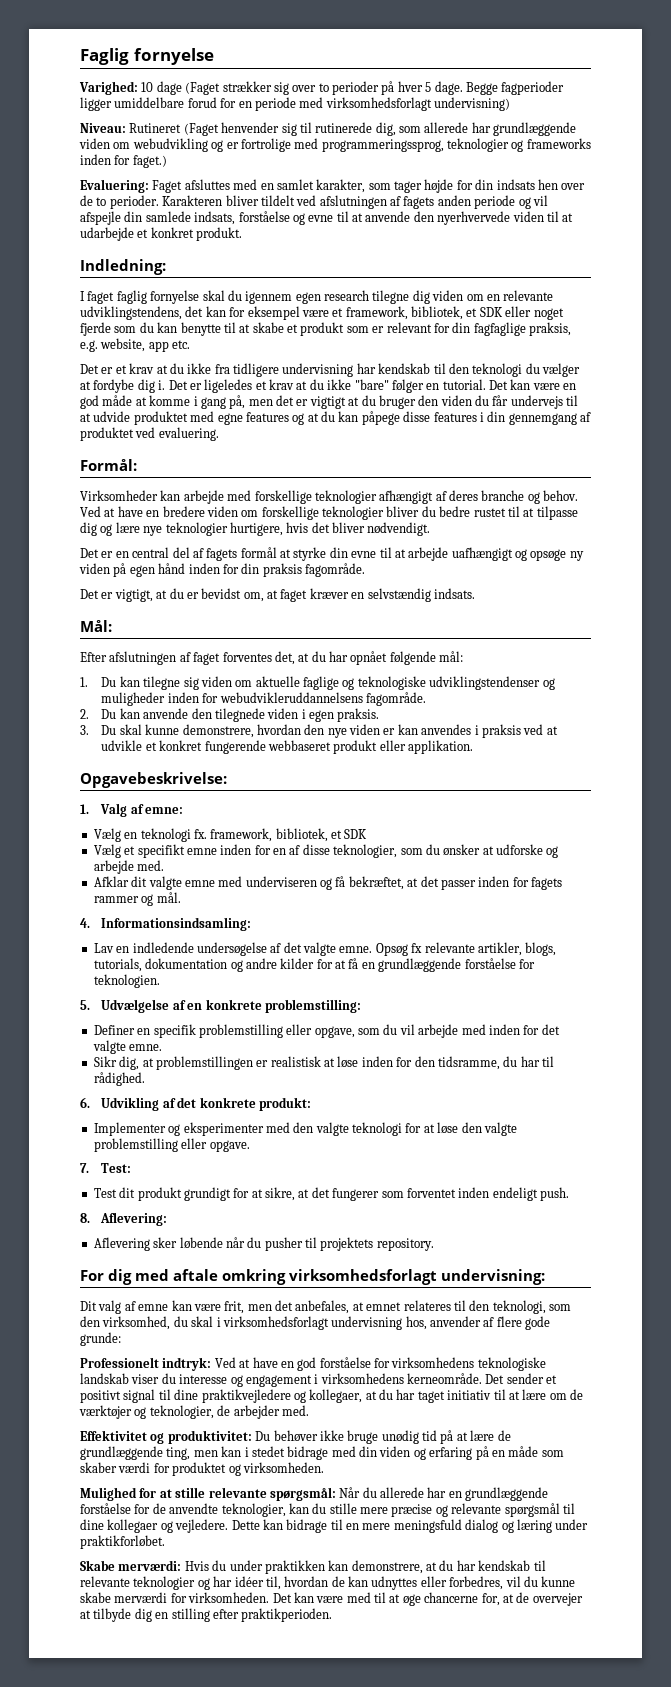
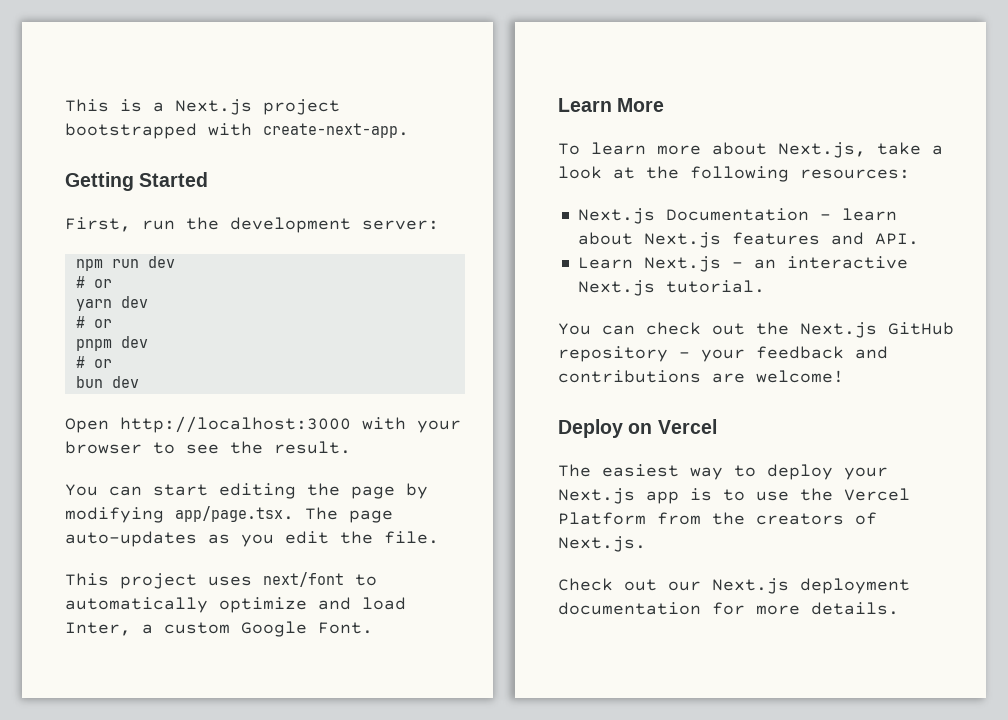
[80,48,214,65] [79,81,565,95] [80,97,510,111] [80,122,577,136] [79,138,591,152] [80,154,167,168] [80,179,586,193] [80,195,548,209] [80,211,574,225] [80,227,243,241] [80,259,166,275] [80,290,554,304] [80,306,564,320] [80,322,571,336] [80,338,191,352] [80,363,580,377] [80,379,577,393] [80,395,579,409] [80,411,591,425] [80,427,219,441] [80,459,137,471] [80,490,579,504] [80,506,578,520] [80,522,431,536] [80,547,584,561] [79,563,365,577] [80,588,475,602] [80,620,112,632] [80,651,464,665] [80,676,555,690] [101,692,426,706] [80,708,380,722] [80,724,558,738] [101,740,474,754] [80,772,227,788] [80,803,184,817] [93,828,368,842] [93,844,559,858] [93,860,165,874] [93,876,562,890] [93,892,181,906] [80,917,252,931] [93,942,557,956] [93,958,535,972] [93,974,160,988] [80,999,361,1013] [93,1024,560,1038] [92,1040,163,1054] [93,1056,554,1070] [93,1072,145,1086] [80,1097,311,1111] [93,1122,517,1136] [93,1138,250,1152] [80,1163,132,1173] [93,1187,569,1201] [80,1212,168,1226] [93,1237,434,1251] [80,1269,546,1285] [80,1300,571,1314] [80,1316,551,1330] [80,1332,121,1346] [80,1357,546,1371] [80,1373,558,1387] [80,1389,583,1403] [79,1405,309,1419] [80,1430,511,1444] [80,1446,564,1460] [80,1462,324,1476] [80,1487,549,1501] [80,1503,575,1517] [80,1519,589,1533] [80,1535,165,1549] [80,1560,546,1574] [80,1576,576,1590] [80,1592,583,1606] [80,1608,333,1622] Faglig fornyelse // Varighed: 10 dage (Faget strækker sig over to perioder på hver 5 dage. Begge fagperioder ligger umiddelbare forud for en periode med virksomhedsforlagt undervisning) // Niveau: Rutineret (Faget henvender sig til rutinerede dig, som allerede har grundlæggende viden om webudvikling og er fortrolige med programmeringssprog, teknologier og frameworks inden for faget.) // Evaluering: Faget afsluttes med en samlet karakter, som tager højde for din indsats hen over de to perioder. Karakteren bliver tildelt ved afslutningen af fagets anden periode og vil afspejle din samlede indsats, forståelse og evne til at anvende den nyerhvervede viden til at udarbejde et konkret produkt. // Indledning: // I faget faglig fornyelse skal du igennem egen research tilegne dig viden om en relevante udviklingstendens, det kan for eksempel være et framework, bibliotek, et SDK eller noget fjerde som du kan benytte til at skabe et produkt som er relevant for din fagfaglige praksis, e.g. website, app etc. // Det er et krav at du ikke fra tidligere undervisning har kendskab til den teknologi du vælger at fordybe dig i. Det er ligeledes et krav at du ikke "bare" følger en tutorial. Det kan være en god måde at komme i gang på, men det er vigtigt at du bruger den viden du får undervejs til at udvide produktet med egne features og at du kan påpege disse features i din gennemgang af produktet ved evaluering. // Formål: // Virksomheder kan arbejde med forskellige teknologier afhængigt af deres branche og behov. Ved at have en bredere viden om forskellige teknologier bliver du bedre rustet til at tilpasse dig og lære nye teknologier hurtigere, hvis det bliver nødvendigt. // Det er en central del af fagets formål at styrke din evne til at arbejde uafhængigt og opsøge ny viden på egen hånd inden for din praksis fagområde. // Det er vigtigt, at du er bevidst om, at faget kræver en selvstændig indsats. // Mål: // Efter afslutningen af faget forventes det, at du har opnået følgende mål: // 1. Du kan tilegne sig viden om aktuelle faglige og teknologiske udviklingstendenser og muligheder inden for webudvikleruddannelsens fagområde. // 2. Du kan anvende den tilegnede viden i egen praksis. // 3. Du skal kunne demonstrere, hvordan den nye viden er kan anvendes i praksis ved at udvikle et konkret fungerende webbaseret produkt eller applikation. // Opgavebeskrivelse: // 1. Valg af emne: // Vælg en teknologi fx. framework, bibliotek, et SDK // Vælg et specifikt emne inden for en af disse teknologier, som du ønsker at udforske og arbejde med. // Afklar dit valgte emne med underviseren og få bekræftet, at det passer inden for fagets rammer og mål. // 4. Informationsindsamling: // Lav en indledende undersøgelse af det valgte emne. Opsøg fx relevante artikler, blogs, tutorials, dokumentation og andre kilder for at få en grundlæggende forståelse for teknologien. // 5. Udvælgelse af en konkrete problemstilling: // Definer en specifik problemstilling eller opgave, som du vil arbejde med inden for det valgte emne. // Sikr dig, at problemstillingen er realistisk at løse inden for den tidsramme, du har til rådighed. // 6. Udvikling af det konkrete produkt: // Implementer og eksperimenter med den valgte teknologi for at løse den valgte problemstilling eller opgave. // 7. Test: // Test dit produkt grundigt for at sikre, at det fungerer som forventet inden endeligt push. // 8. Aflevering: // Aflevering sker løbende når du pusher til projektets repository. // For dig med aftale omkring virksomhedsforlagt undervisning: // Dit valg af emne kan være frit, men det anbefales, at emnet relateres til den teknologi, som den virksomhed, du skal i virksomhedsforlagt undervisning hos, anvender af flere gode grunde: // Professionelt indtryk: Ved at have en god forståelse for virksomhedens teknologiske landskab viser du interesse og engagement i virksomhedens kerneområde. Det sender et positivt signal til dine praktikvejledere og kollegaer, at du har taget initiativ til at lære om de værktøjer og teknologier, de arbejder med. // Effektivitet og produktivitet: Du behøver ikke bruge unødig tid på at lære de grundlæggende ting, men kan i stedet bidrage med din viden og erfaring på en måde som skaber værdi for produktet og virksomheden. // Mulighed for at stille relevante spørgsmål: Når du allerede har en grundlæggende forståelse for de anvendte teknologier, kan du stille mere præcise og relevante spørgsmål til dine kollegaer og vejledere. Dette kan bidrage til en mere meningsfuld dialog og læring under praktikforløbet. // Skabe merværdi: Hvis du under praktikken kan demonstrere, at du har kendskab til relevante teknologier og har idéer til, hvordan de kan udnyttes eller forbedres, vil du kunne skabe merværdi for virksomheden. Det kan være med til at øge chancerne for, at de overvejer at tilbyde dig en stilling efter praktikperioden. -> [65,99,340,115] [65,123,409,139] [65,172,209,191] [65,217,439,233] [75,256,175,271] [75,276,112,288] [75,296,148,311] [75,316,112,328] [75,336,148,351] [75,356,112,368] [75,376,139,388] [65,416,461,433] [65,441,351,454] [65,483,428,499] [65,506,393,523] [65,531,439,547] [65,572,377,589] [65,597,406,613] [65,621,373,637] [558,98,665,112] [558,142,943,158] [558,166,910,182] [577,208,897,224] [577,232,919,248] [577,256,908,272] [577,280,765,296] [558,322,954,338] [558,346,888,362] [558,370,844,383] [558,419,717,438] [558,464,888,480] [558,488,910,504] [558,512,877,525] [558,536,646,552] [558,578,910,594] [558,602,899,615] This is a Next.js project bootstrapped with create-next-app. // Getting Started // First, run the development server: // npm run dev // # or // yarn dev // # or // pnpm dev // # or // bun dev // Open http://localhost:3000 with your browser to see the result. // You can start editing the page by modifying app/page.tsx. The page auto-updates as you edit the file. // This project uses next/font to automatically optimize and load Inter, a custom Google Font. // Learn More // To learn more about Next.js, take a look at the following resources: // Next.js Documentation - learn about Next.js features and API. // Learn Next.js - an interactive Next.js tutorial. // You can check out the Next.js GitHub repository - your feedback and contributions are welcome! // Deploy on Vercel // The easiest way to deploy your Next.js app is to use the Vercel Platform from the creators of Next.js. // Check out our Next.js deployment documentation for more details.

